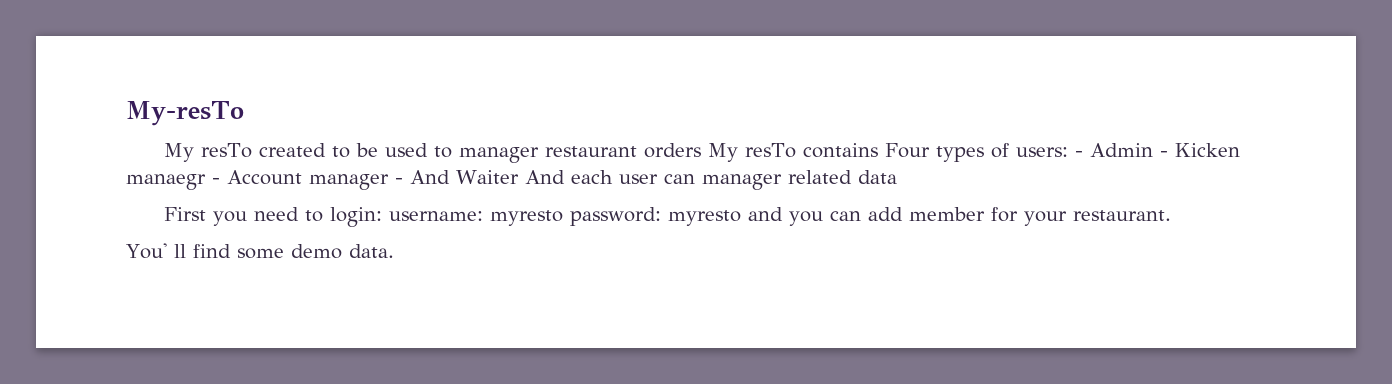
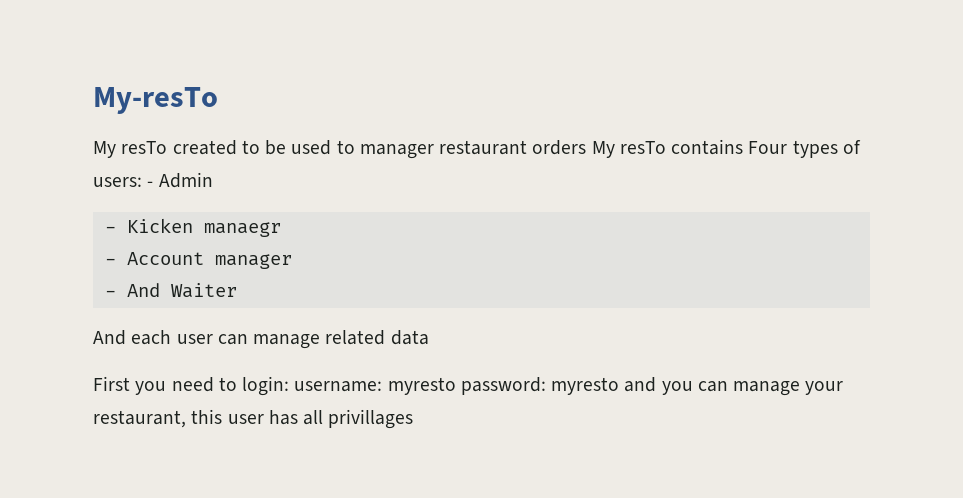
(1153, 150) none -> (213, 180) //
(206, 182) none -> (281, 229) //
(389, 182) none -> (292, 261) //
(519, 177) none -> (237, 290) //
[701,174,782,190] manager -> [253,334,321,349] manage
[867,207,1171,226] [126,243,394,259] add member for your restaurant. // You' ll find some demo data. -> [733,381,844,396] [93,409,414,429] manage your restaurant, this user has all privillages

